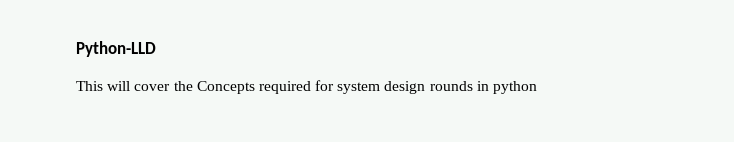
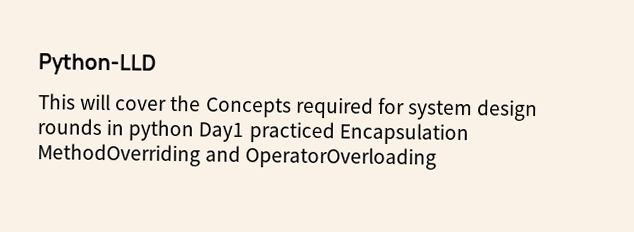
(538, 87) none -> [198,121,469,146] [37,143,438,170] Day1 practiced Encapsulation MethodOverriding and OperatorOverloading

